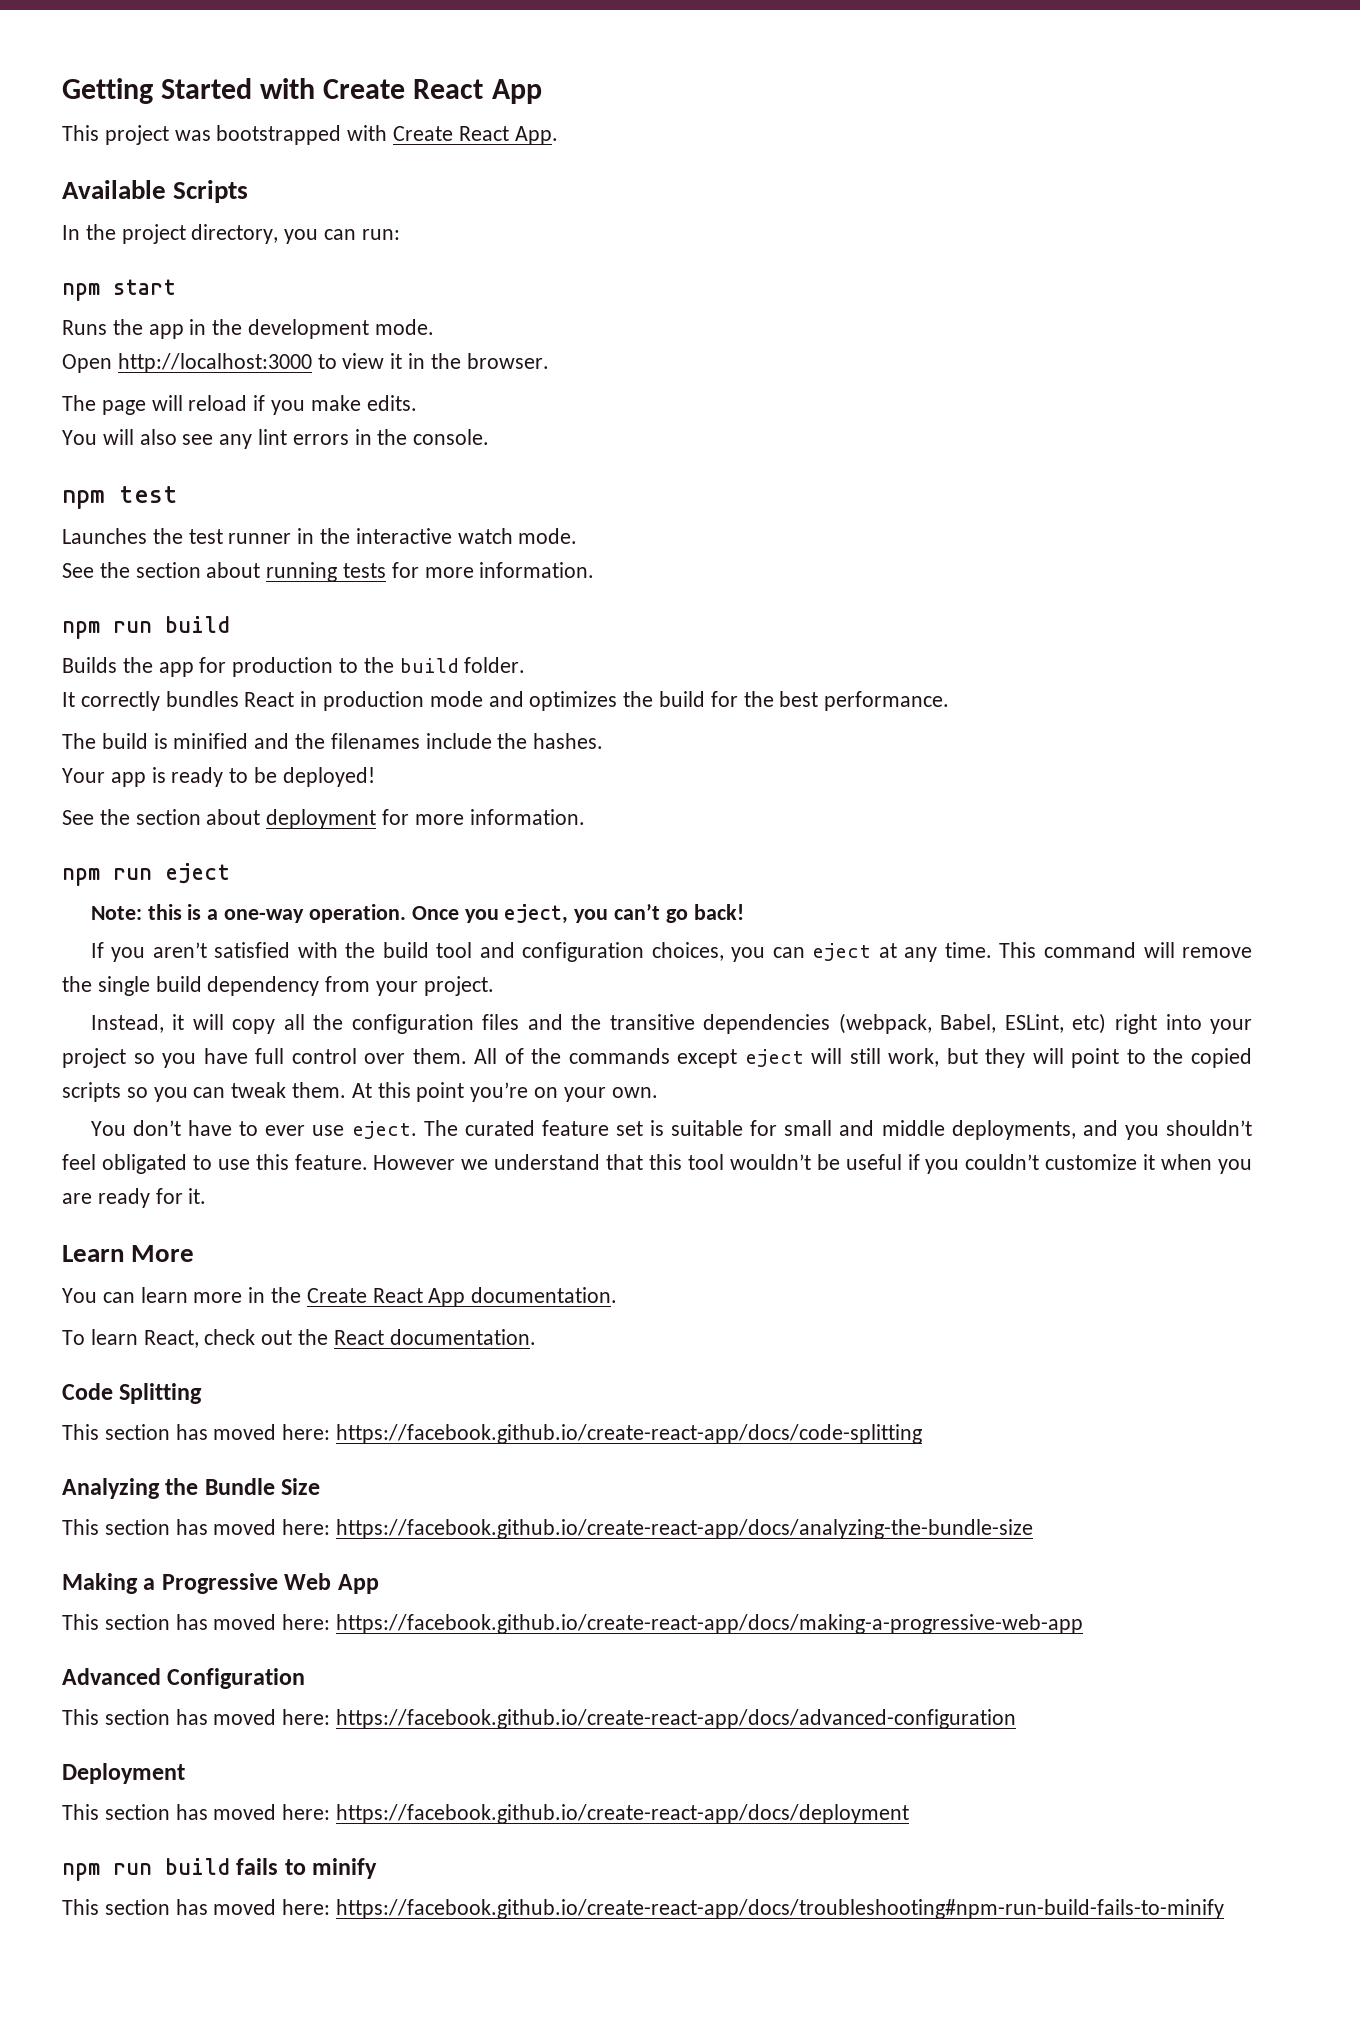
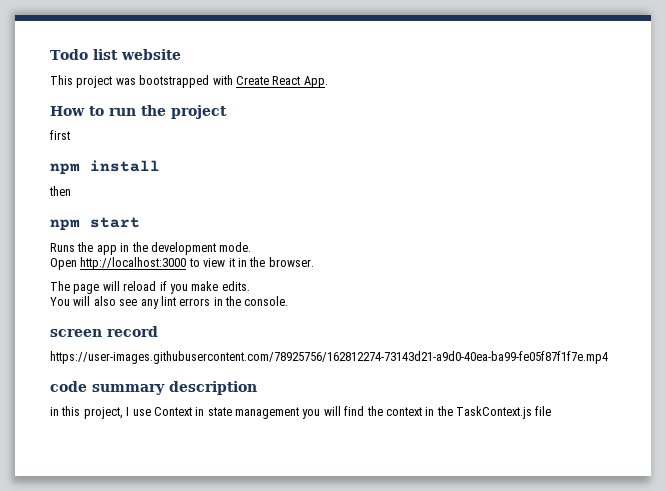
[62,78,542,104] Getting Started with Create React App -> [50,49,181,60] Todo list website
[62,180,249,203] [62,225,80,240] Available Scripts // In -> [50,106,136,116] How to run
[191,224,400,244] directory, you can run: -> [50,130,70,140] [50,160,160,175] [49,186,71,196] // first // npm install // then
[62,486,178,509] [62,528,578,544] [62,562,595,582] [62,616,230,639] [62,657,526,677] [62,691,950,711] [62,733,604,749] [62,767,375,787] [62,809,585,829] [62,863,230,886] [90,904,744,924] [90,942,1252,962] [62,976,494,996] [90,1013,1252,1034] [62,1048,1252,1068] [62,1082,658,1102] [90,1120,1252,1140] [62,1154,1253,1174] [62,1188,207,1208] [62,1245,195,1262] [62,1287,618,1307] [62,1329,536,1348] [62,1383,203,1404] [62,1424,923,1444] [62,1478,321,1499] [62,1519,1034,1539] [62,1573,379,1594] [62,1614,1084,1634] [62,1668,306,1689] [62,1709,1017,1729] [62,1763,185,1784] [62,1804,910,1824] [62,1858,378,1881] [62,1899,1225,1919] npm test // Launches the test runner in the interactive watch mode. // See the section about running tests for more information. // npm run build // Builds the app for production to the build folder. // It correctly bundles React in production mode and optimizes the build for the best performance. // The build is minified and the filenames include the hashes. // Your app is ready to be deployed! // See the section about deployment for more information. // npm run eject // Note: this is a one-way operation. Once you eject, you can’t go back! // If you aren’t satisfied with the build tool and configuration choices, you can eject at any time. This command will remove the single build dependency from your project. // Instead, it will copy all the configuration files and the transitive dependencies (webpack, Babel, ESLint, etc) right into your project so you have full control over them. All of the commands except eject will still work, but they will point to the copied scripts so you can tweak them. At this point you’re on your own. // You don’t have to ever use eject. The curated feature set is suitable for small and middle deployments, and you shouldn’t feel obligated to use this feature. However we understand that this tool wouldn’t be useful if you couldn’t customize it when you are ready for it. // Learn More // You can learn more in the Create React App documentation. // To learn React, check out the React documentation. // Code Splitting // This section has moved here: https://facebook.github.io/create-react-app/docs/code-splitting // Analyzing the Bundle Size // This section has moved here: https://facebook.github.io/create-react-app/docs/analyzing-the-bundle-size // Making a Progressive Web App // This section has moved here: https://facebook.github.io/create-react-app/docs/making-a-progressive-web-app // Advanced Configuration // This section has moved here: https://facebook.github.io/create-react-app/docs/advanced-configuration // Deployment // This section has moved here: https://facebook.github.io/create-react-app/docs/deployment // npm run build fails to minify // This section has moved here: https://facebook.github.io/create-react-app/docs/troubleshooting#npm-run-build-fails-to-minify -> [50,326,158,337] [50,351,608,364] [50,381,257,395] [50,406,552,419] screen record // https://user-images.githubusercontent.com/78925756/162812274-73143d21-a9d0-40ea-ba99-fe05f87f1f7e.mp4 // code summary description // in this project, I use Context in state management you will find the context in the TaskContext.js file

